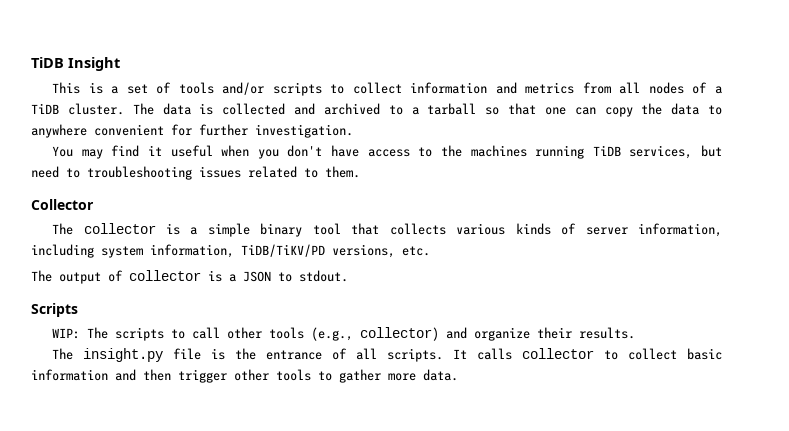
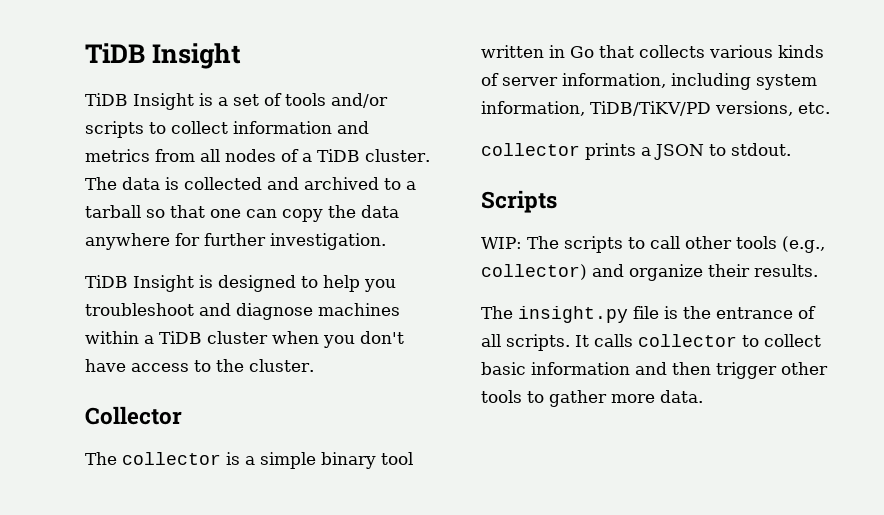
[52,82,81,94] This -> [85,93,194,110] TiDB Insight
[708,105,723,115] [31,124,164,138] to anywhere convenient -> [85,233,170,250] anywhere
[52,145,213,159] You may find it useful -> [85,275,396,292] [85,303,400,320] [85,331,268,344] TiDB Insight is designed to help you troubleshoot and diagnose machines within a TiDB cluster
[470,145,722,159] [31,166,360,180] machines running TiDB services, but need to troubleshooting issues related to them. -> [249,359,314,372] cluster.
(341, 229) none -> [481,45,594,58] written in Go
[31,270,222,284] The output of collector is -> [481,143,636,160] collector prints

